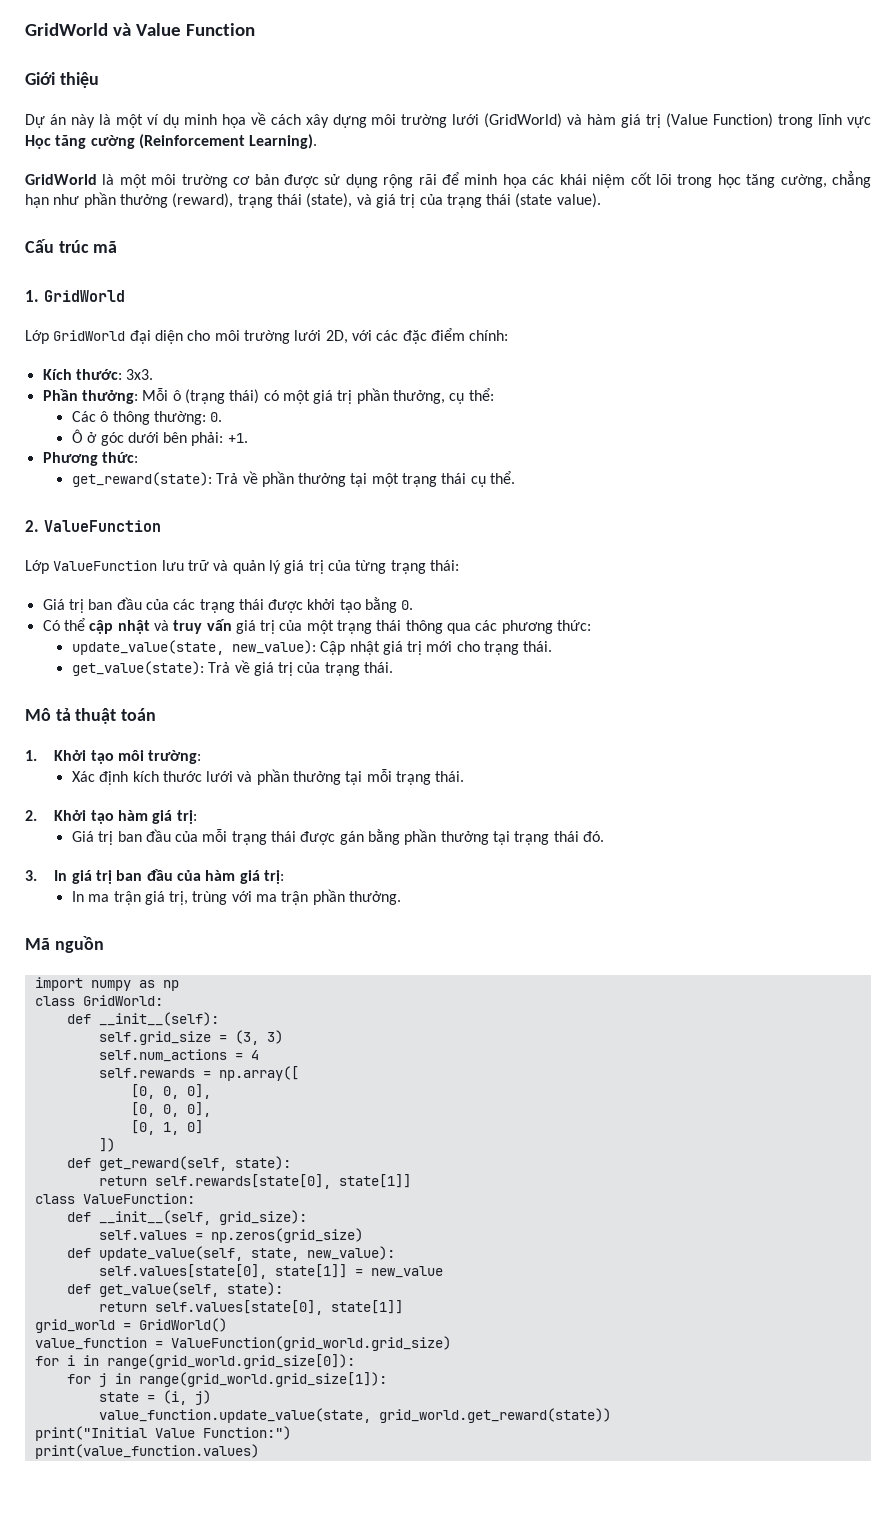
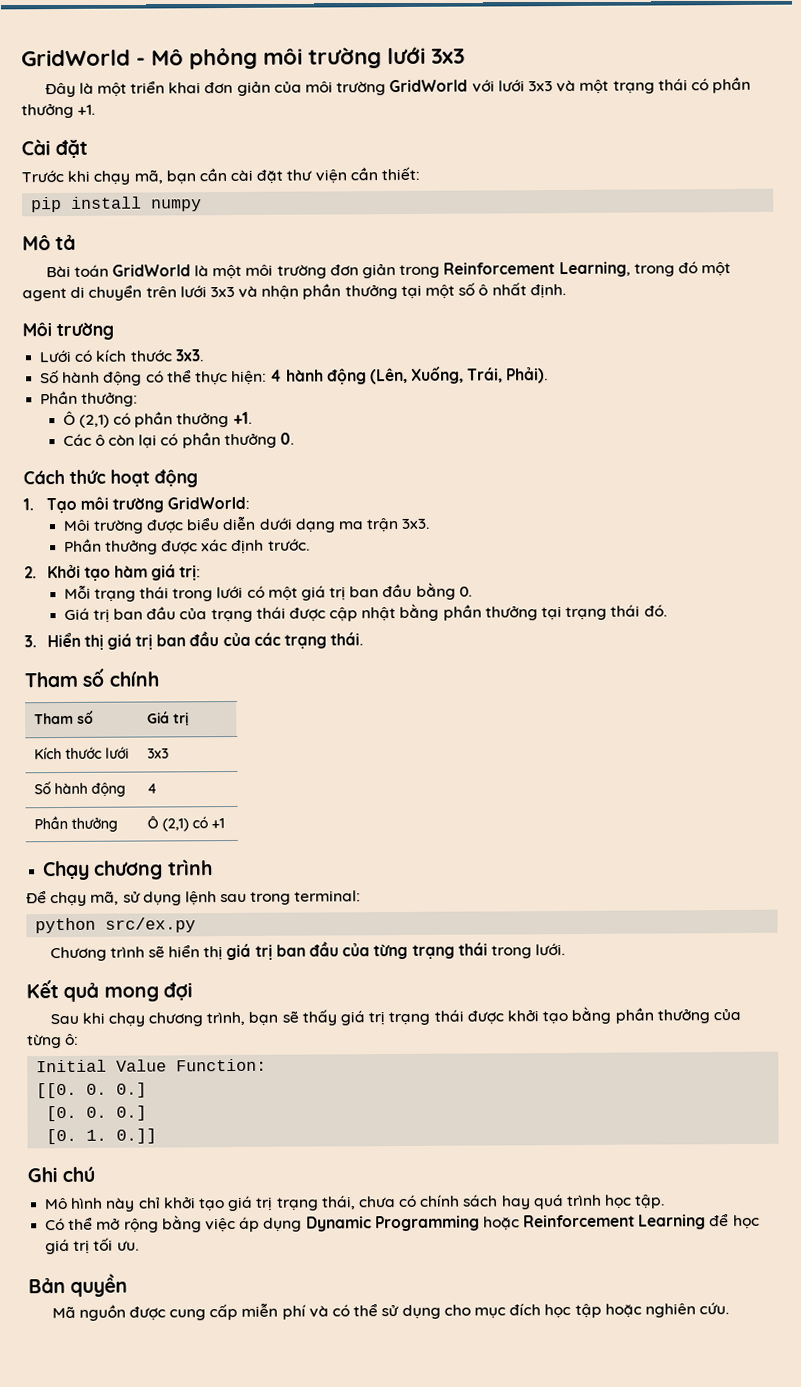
[25,23,255,36] [25,72,99,88] [25,112,872,128] [25,134,318,149] GridWorld và Value Function // Giới thiệu // Dự án này là một ví dụ minh họa về cách xây dựng môi trường lưới (GridWorld) và hàm giá trị (Value Function) trong lĩnh vực Học tăng cường (Reinforcement Learning). // -> [21,46,465,70] [44,76,752,98] [21,102,96,119] [21,139,89,159] [21,166,421,185] [31,196,203,213] [22,234,77,251] [45,264,109,278] GridWorld - Mô phỏng môi trường lưới 3x3 // Đây là một triển khai đơn giản của môi trường GridWorld với lưới 3x3 và một trạng thái có phần thưởng +1. // Cài đặt // Trước khi chạy mã, bạn cần cài đặt thư viện cần thiết: // pip install numpy // Mô tả // Bài toán
[233,171,871,188] [25,192,601,208] [25,239,118,253] [25,290,125,302] [25,328,509,344] [42,369,154,380] [42,388,494,404] [71,411,223,425] [71,429,248,446] [42,452,138,466] [71,471,516,487] [25,520,161,532] [25,560,459,574] [42,597,414,613] [42,618,592,634] [71,640,553,655] [71,660,394,676] [25,708,157,724] [25,750,202,764] [71,769,465,785] cơ bản được sử dụng rộng rãi để minh họa các khái niệm cốt lõi trong học tăng cường, chẳng hạn như phần thưởng (reward), trạng thái (state), và giá trị của trạng thái (state value). // Cấu trúc mã // 1. GridWorld // Lớp GridWorld đại diện cho môi trường lưới 2D, với các đặc điểm chính: // Kích thước: 3x3. // Phần thưởng: Mỗi ô (trạng thái) có một giá trị phần thưởng, cụ thể: // Các ô thông thường: 0. // Ô ở góc dưới bên phải: +1. // Phương thức: // get_reward(state): Trả về phần thưởng tại một trạng thái cụ thể. // 2. ValueFunction // Lớp ValueFunction lưu trữ và quản lý giá trị của từng trạng thái: // Giá trị ban đầu của các trạng thái được khởi tạo bằng 0. // Có thể cập nhật và truy vấn giá trị của một trạng thái thông qua các phương thức: // update_value(state, new_value): Cập nhật giá trị mới cho trạng thái. // get_value(state): Trả về giá trị của trạng thái. // Mô tả thuật toán // 1. Khởi tạo môi trường: // Xác định kích thước lưới và phần thưởng tại mỗi trạng thái. -> [329,261,732,279] [22,282,566,302] [22,322,114,341] [39,349,204,363] [40,366,549,386] [40,390,139,407] [62,410,252,428] [62,432,294,449] [23,469,198,488] [23,496,251,514] [62,515,431,534] [63,538,310,555] đơn giản trong Reinforcement Learning, trong đó một agent di chuyển trên lưới 3x3 và nhận phần thưởng tại một số ô nhất định. // Môi trường // Lưới có kích thước 3x3. // Số hành động có thể thực hiện: 4 hành động (Lên, Xuống, Trái, Phải). // Phần thưởng: // Ô (2,1) có phần thưởng +1. // Các ô còn lại có phần thưởng 0. // Cách thức hoạt động // 1. Tạo môi trường GridWorld: // Môi trường được biểu diễn dưới dạng ma trận 3x3. // Phần thưởng được xác định trước.
[71,829,364,845] // Giá trị ban đầu của mỗi trạng thái được gán -> [63,582,472,602] [63,606,397,623] // Mỗi trạng thái trong lưới có một giá trị ban đầu bằng 0. // Giá trị ban đầu của trạng thái được cập nhật
[54,869,284,884] [71,889,402,905] [25,936,104,953] [34,977,179,991] [34,995,163,1006] [66,1012,219,1026] [98,1030,283,1045] [98,1049,259,1062] [98,1066,299,1081] [130,1084,211,1099] [130,1102,211,1117] [130,1120,203,1135] [98,1138,115,1152] [66,1156,291,1171] [98,1174,411,1189] [34,1193,195,1204] [66,1210,307,1225] [98,1228,363,1243] [66,1246,395,1261] [98,1264,443,1279] [66,1282,283,1297] [98,1300,403,1315] [34,1318,227,1333] [34,1336,451,1351] [34,1354,355,1369] [66,1372,387,1387] [98,1390,211,1405] [98,1408,611,1423] [34,1426,291,1441] [34,1444,259,1459] In giá trị ban đầu của hàm giá trị: // In ma trận giá trị, trùng với ma trận phần thưởng. // Mã nguồn // import numpy as np // class GridWorld: // def __init__(self): // self.grid_size = (3, 3) // self.num_actions = 4 // self.rewards = np.array([ // [0, 0, 0], // [0, 0, 0], // [0, 1, 0] // ]) // def get_reward(self, state): // return self.rewards[state[0], state[1]] // class ValueFunction: // def __init__(self, grid_size): // self.values = np.zeros(grid_size) // def update_value(self, state, new_value): // self.values[state[0], state[1]] = new_value // def get_value(self, state): // return self.values[state[0], state[1]] // grid_world = GridWorld() // value_function = ValueFunction(grid_world.grid_size) // for i in range(grid_world.grid_size[0]): // for j in range(grid_world.grid_size[1]): // state = (i, j) // value_function.update_value(state, grid_world.get_reward(state)) // print("Initial Value Function:") // print(value_function.values) -> [46,631,364,650] [24,668,159,688] [33,710,94,725] [146,711,189,726] [33,746,129,760] [146,748,169,759] [33,781,126,797] [146,783,157,794] [33,815,118,832] [146,815,225,832] [42,859,213,881] [26,890,362,907] [35,917,197,934] [49,941,566,962] [26,980,193,1003] [49,1006,741,1027] [27,1033,80,1049] [36,1058,268,1073] [36,1082,148,1099] [46,1105,148,1122] [46,1128,158,1145] [27,1166,96,1183] [44,1194,666,1212] [45,1213,760,1233] [45,1237,139,1255] [28,1273,129,1297] [51,1302,730,1321] Hiển thị giá trị ban đầu của các trạng thái. // Tham số chính // Tham số | Giá trị // Kích thước lưới | 3x3 // Số hành động | 4 // Phần thưởng | Ô (2,1) có +1 // Chạy chương trình // Để chạy mã, sử dụng lệnh sau trong terminal: // python src/ex.py // Chương trình sẽ hiển thị giá trị ban đầu của từng trạng thái trong lưới. // Kết quả mong đợi // Sau khi chạy chương trình, bạn sẽ thấy giá trị trạng thái được khởi tạo bằng phần thưởng của từng ô: // Initial Value Function: // [[0. 0. 0.] // [0. 0. 0.] // [0. 1. 0.]] // Ghi chú // Mô hình này chỉ khởi tạo giá trị trạng thái, chưa có chính sách hay quá trình học tập. // Có thể mở rộng bằng việc áp dụng Dynamic Programming hoặc Reinforcement Learning để học giá trị tối ưu. // Bản quyền // Mã nguồn được cung cấp miễn phí và có thể sử dụng cho mục đích học tập hoặc nghiên cứu.

